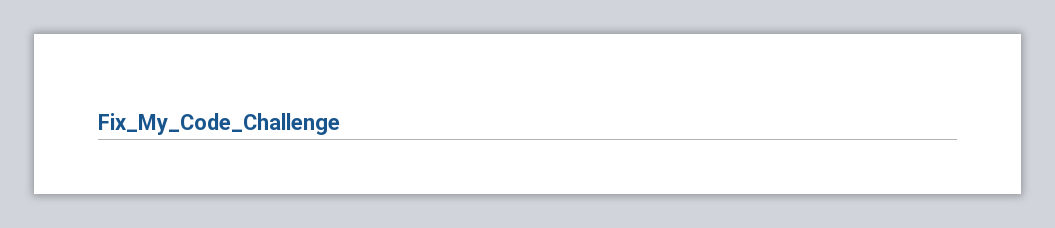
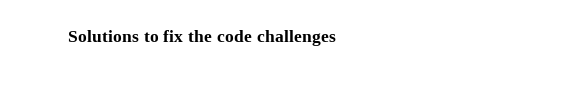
[98,113,340,135] Fix_My_Code_Challenge -> [68,30,336,46] Solutions to fix the code challenges

